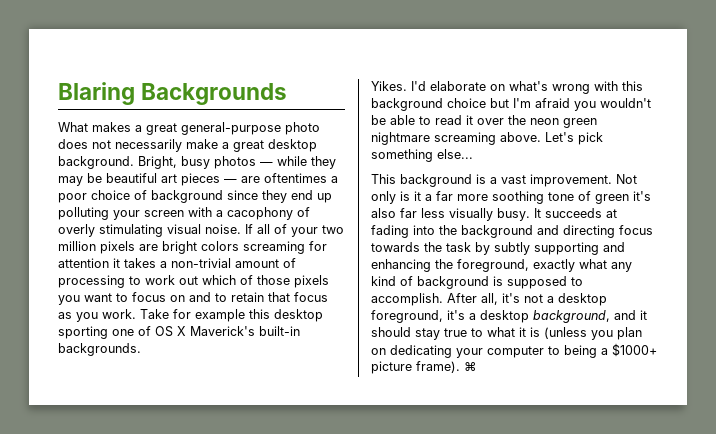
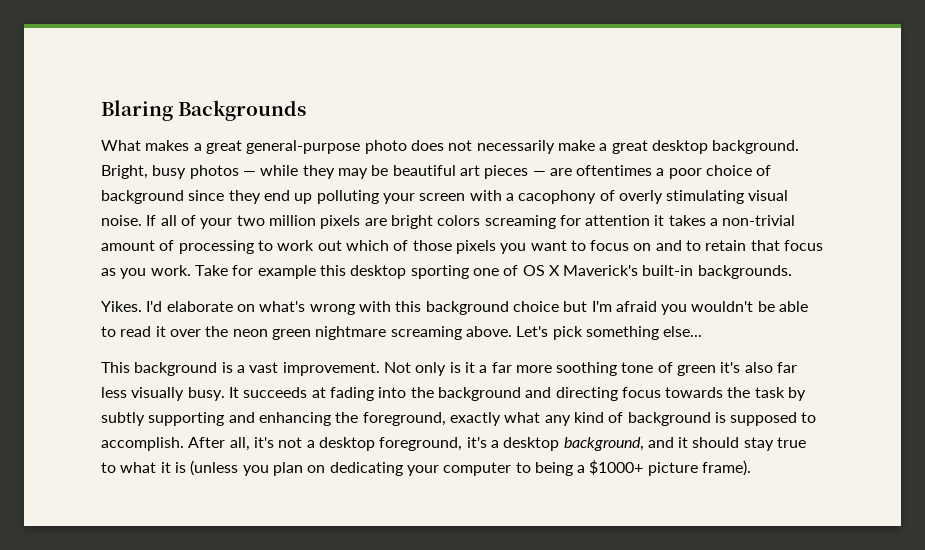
[464,362,477,371] ⌘ -> (752, 468) none

